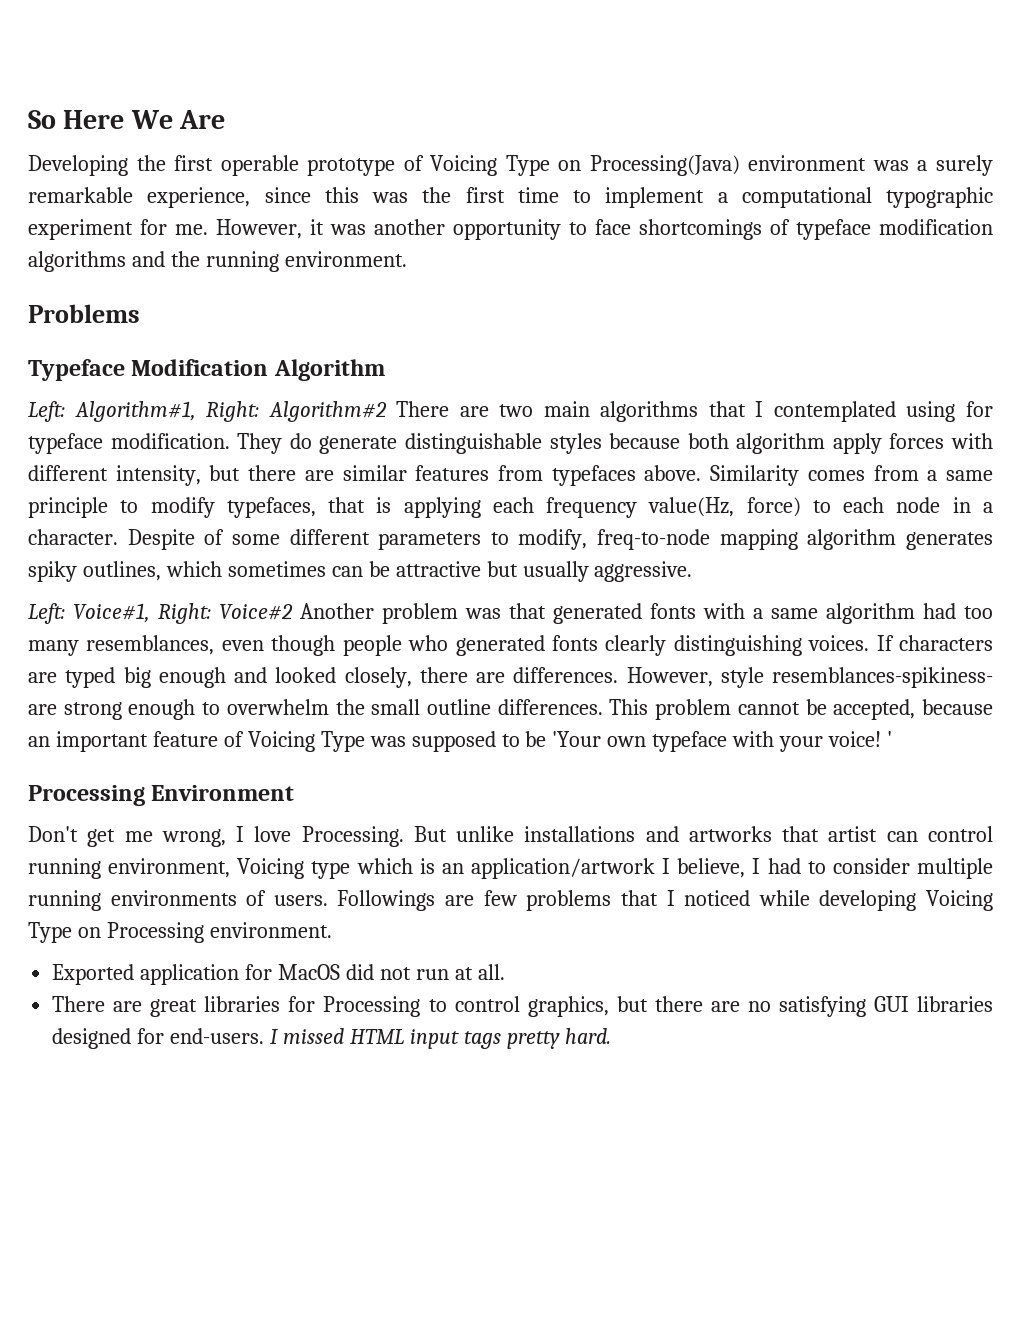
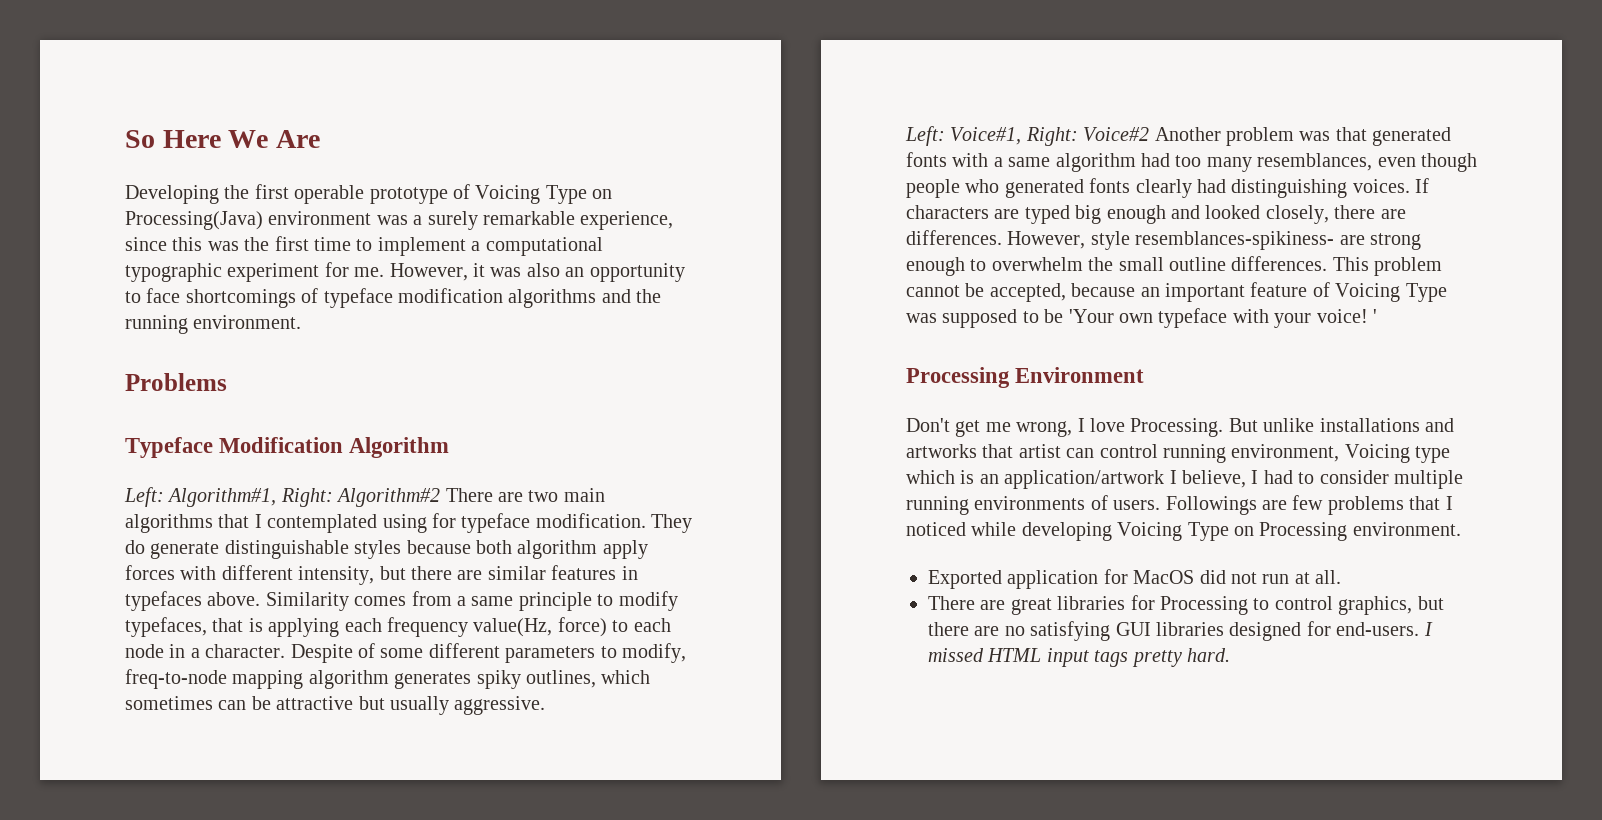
[374,219,445,235] another -> [526,263,585,277] also an
[498,465,543,481] from -> [621,566,638,580] in
(667, 645) none -> [1197,179,1226,193] had

